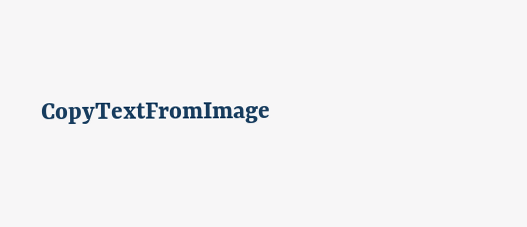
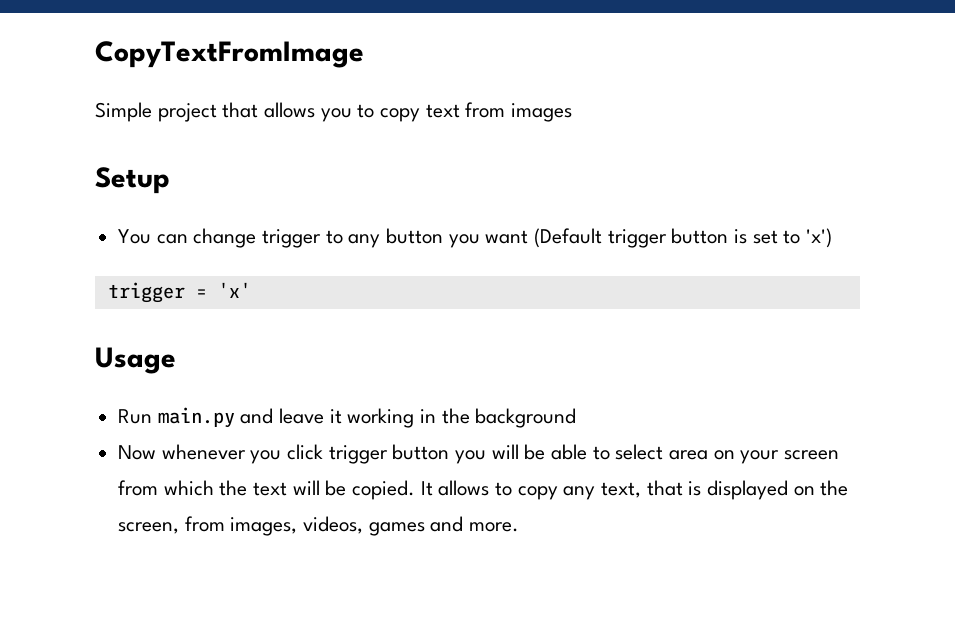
(271, 113) none -> [95,102,573,122] [95,167,170,194] [118,228,833,248] [107,282,251,303] [95,347,176,374] [118,407,577,428] [118,444,840,464] [118,480,849,500] [118,516,520,536] // Simple project that allows you to copy text from images // Setup // You can change trigger to any button you want (Default trigger button is set to 'x') // trigger = 'x' // Usage // Run main.py and leave it working in the background // Now whenever you click trigger button you will be able to select area on your screen from which the text will be copied. It allows to copy any text, that is displayed on the screen, from images, videos, games and more.

